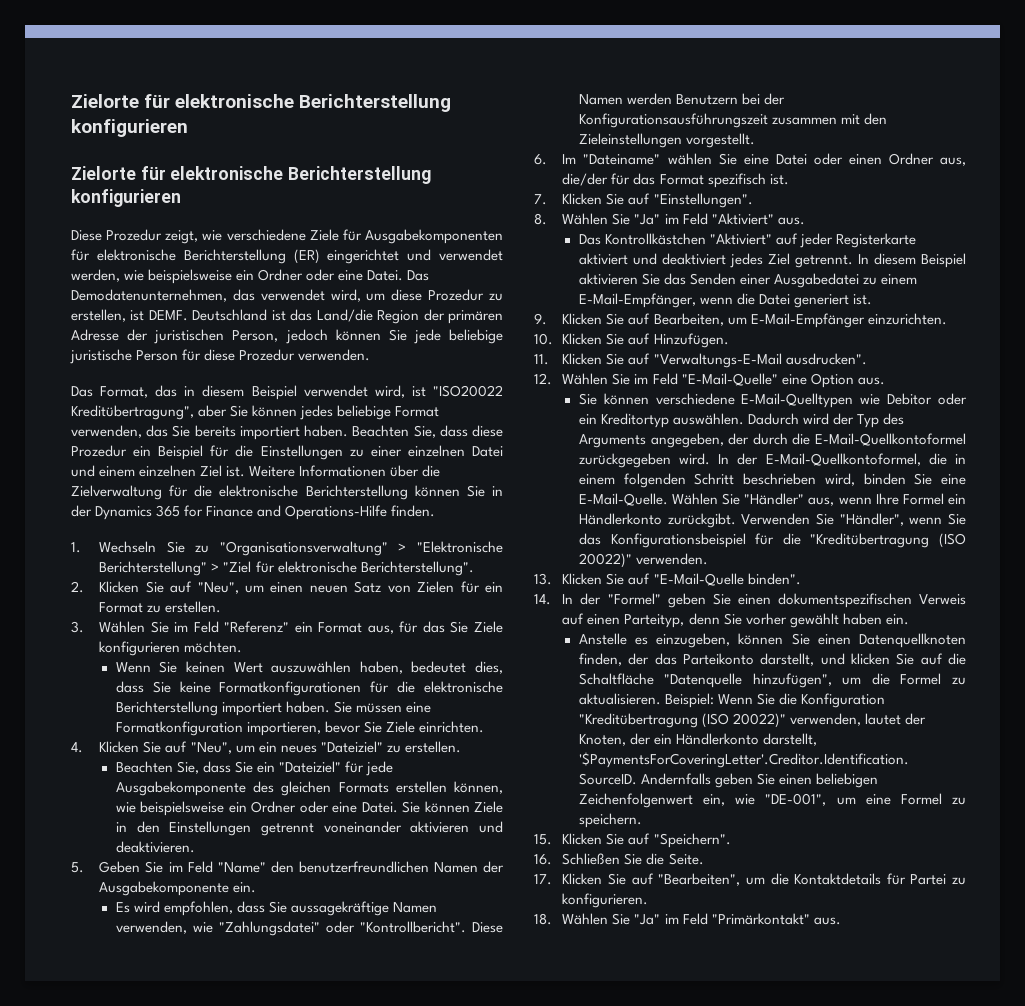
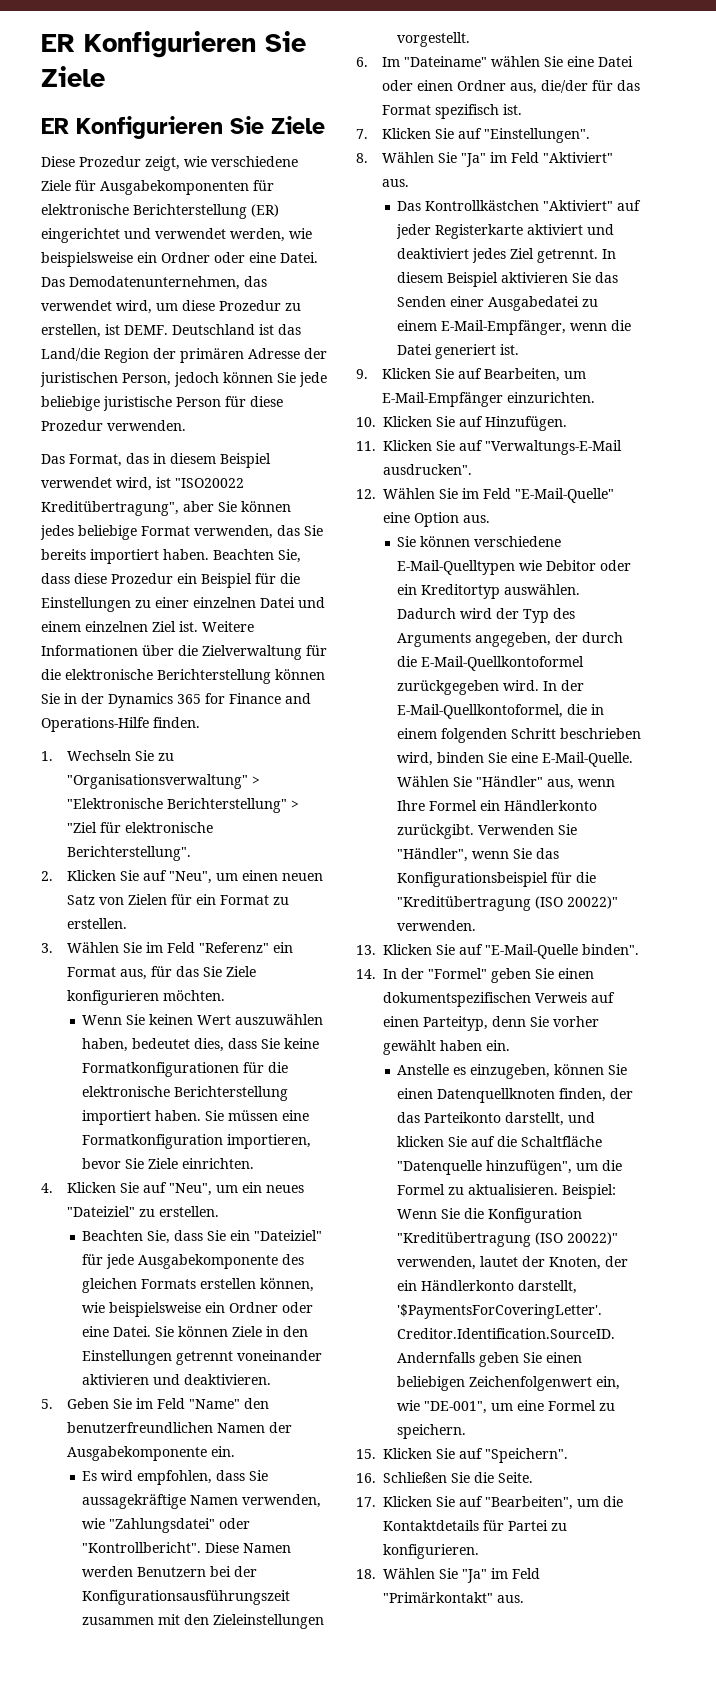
[71,94,452,112] [71,119,188,137] [71,166,432,184] [71,189,181,207] Zielorte für elektronische Berichterstellung konfigurieren // Zielorte für elektronische Berichterstellung konfigurieren -> [41,31,306,58] [41,66,105,87] [41,116,325,139] ER Konfigurieren Sie Ziele // ER Konfigurieren Sie Ziele

